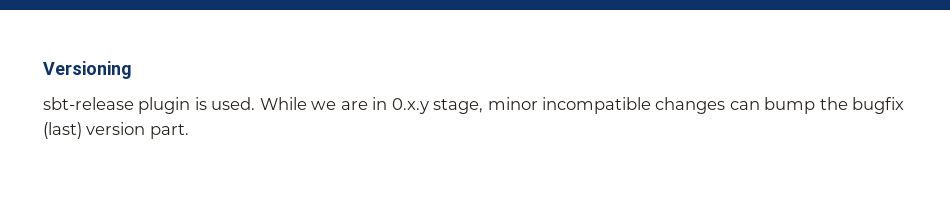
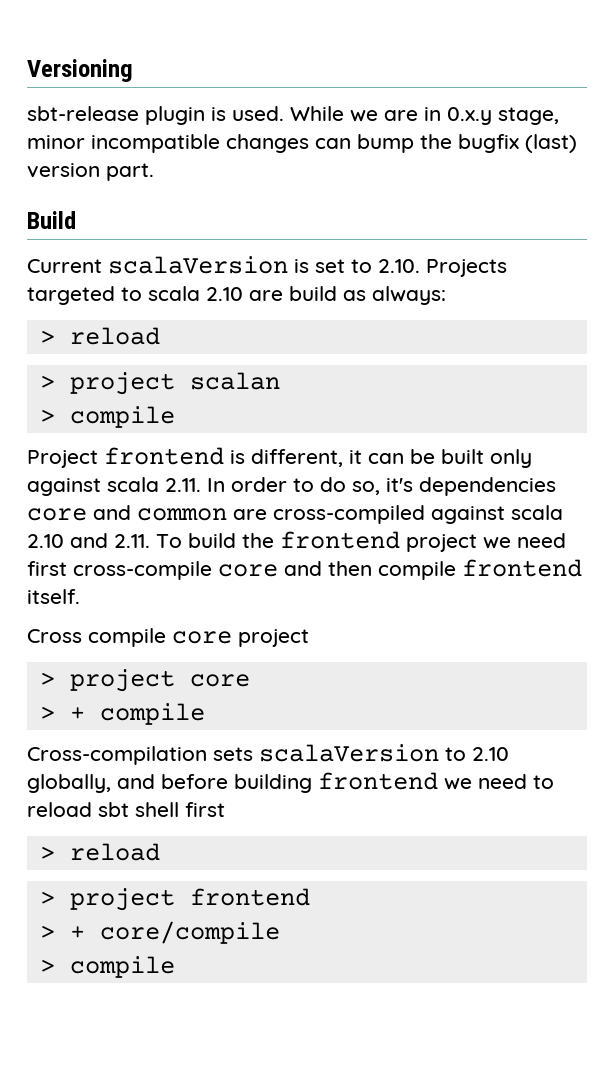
(189, 131) none -> [27,211,76,229] [27,256,507,277] [27,286,446,305] [39,327,160,345] [39,372,280,395] [39,406,175,428] [27,447,532,468] [27,477,556,496] [27,505,563,524] [27,531,566,552] [27,559,582,580] [27,589,80,604] [27,628,309,647] [39,669,250,692] [39,703,205,725] [27,744,509,765] [27,772,554,793] [27,802,225,817] [39,843,160,861] [39,888,310,911] [39,921,280,944] [39,956,175,978] // Build // Current scalaVersion is set to 2.10. Projects targeted to scala 2.10 are build as always: // > reload // > project scalan // > compile // Project frontend is different, it can be built only against scala 2.11. In order to do so, it's dependencies core and common are cross-compiled against scala 2.10 and 2.11. To build the frontend project we need first cross-compile core and then compile frontend itself. // Cross compile core project // > project core // > + compile // Cross-compilation sets scalaVersion to 2.10 globally, and before building frontend we need to reload sbt shell first // > reload // > project frontend // > + core/compile // > compile

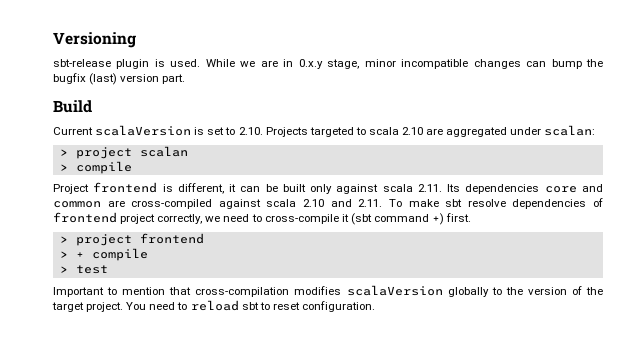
[289,286,446,305] [39,327,160,345] build as always: // > reload -> [446,125,596,137] aggregated under scalan:
[207,477,413,495] In order to do so, it's -> [447,184,461,192] Its
[188,531,566,552] [27,559,582,580] [27,589,80,604] [27,628,309,647] [39,669,250,692] [39,703,205,725] [27,744,509,765] [27,772,554,793] [27,802,225,817] [39,843,160,861] build the frontend project we need first cross-compile core and then compile frontend itself. // Cross compile core project // > project core // > + compile // Cross-compilation sets scalaVersion to 2.10 globally, and before building frontend we need to reload sbt shell first // > reload -> [408,198,604,209] [53,212,472,225] make sbt resolve dependencies of frontend project correctly, we need to cross-compile it (sbt command +) first.
[99,921,280,944] [39,956,175,978] core/compile // > compile -> [91,248,148,261] [59,265,108,274] [53,285,603,297] [52,300,375,312] compile // > test // Important to mention that cross-compilation modifies scalaVersion globally to the version of the target project. You need to reload sbt to reset configuration.

